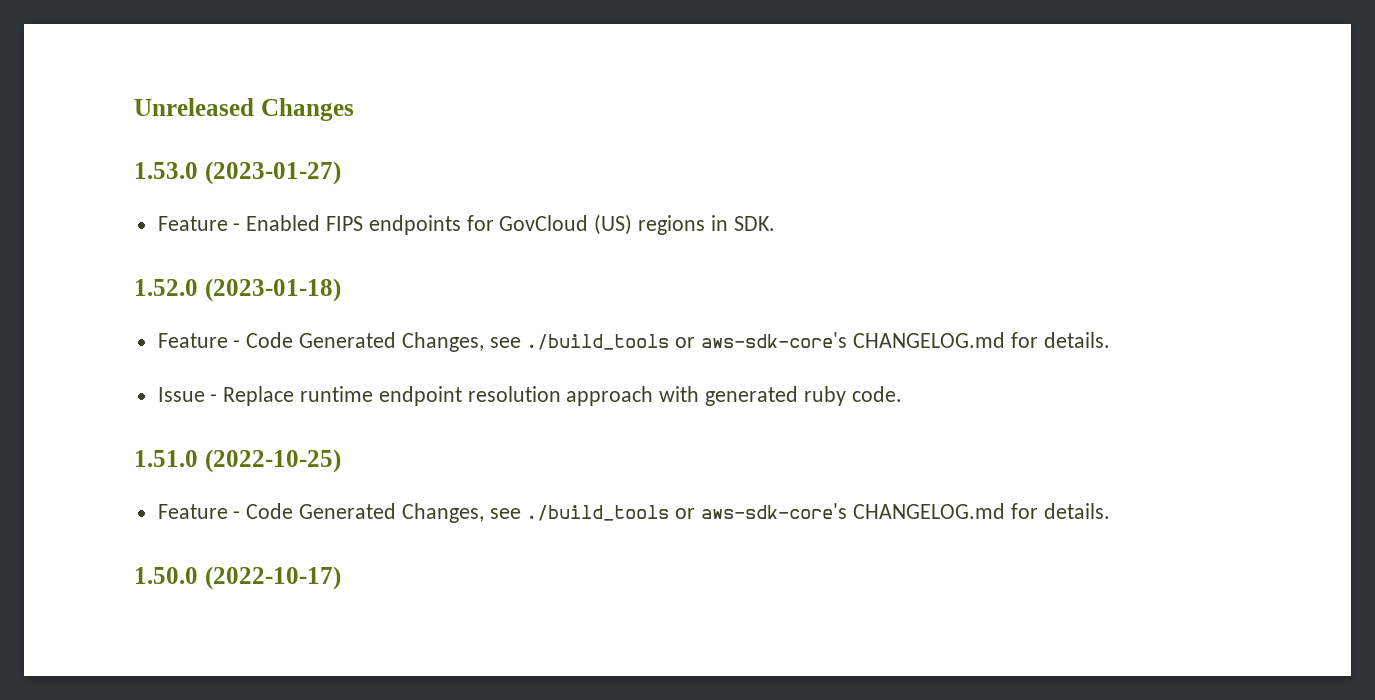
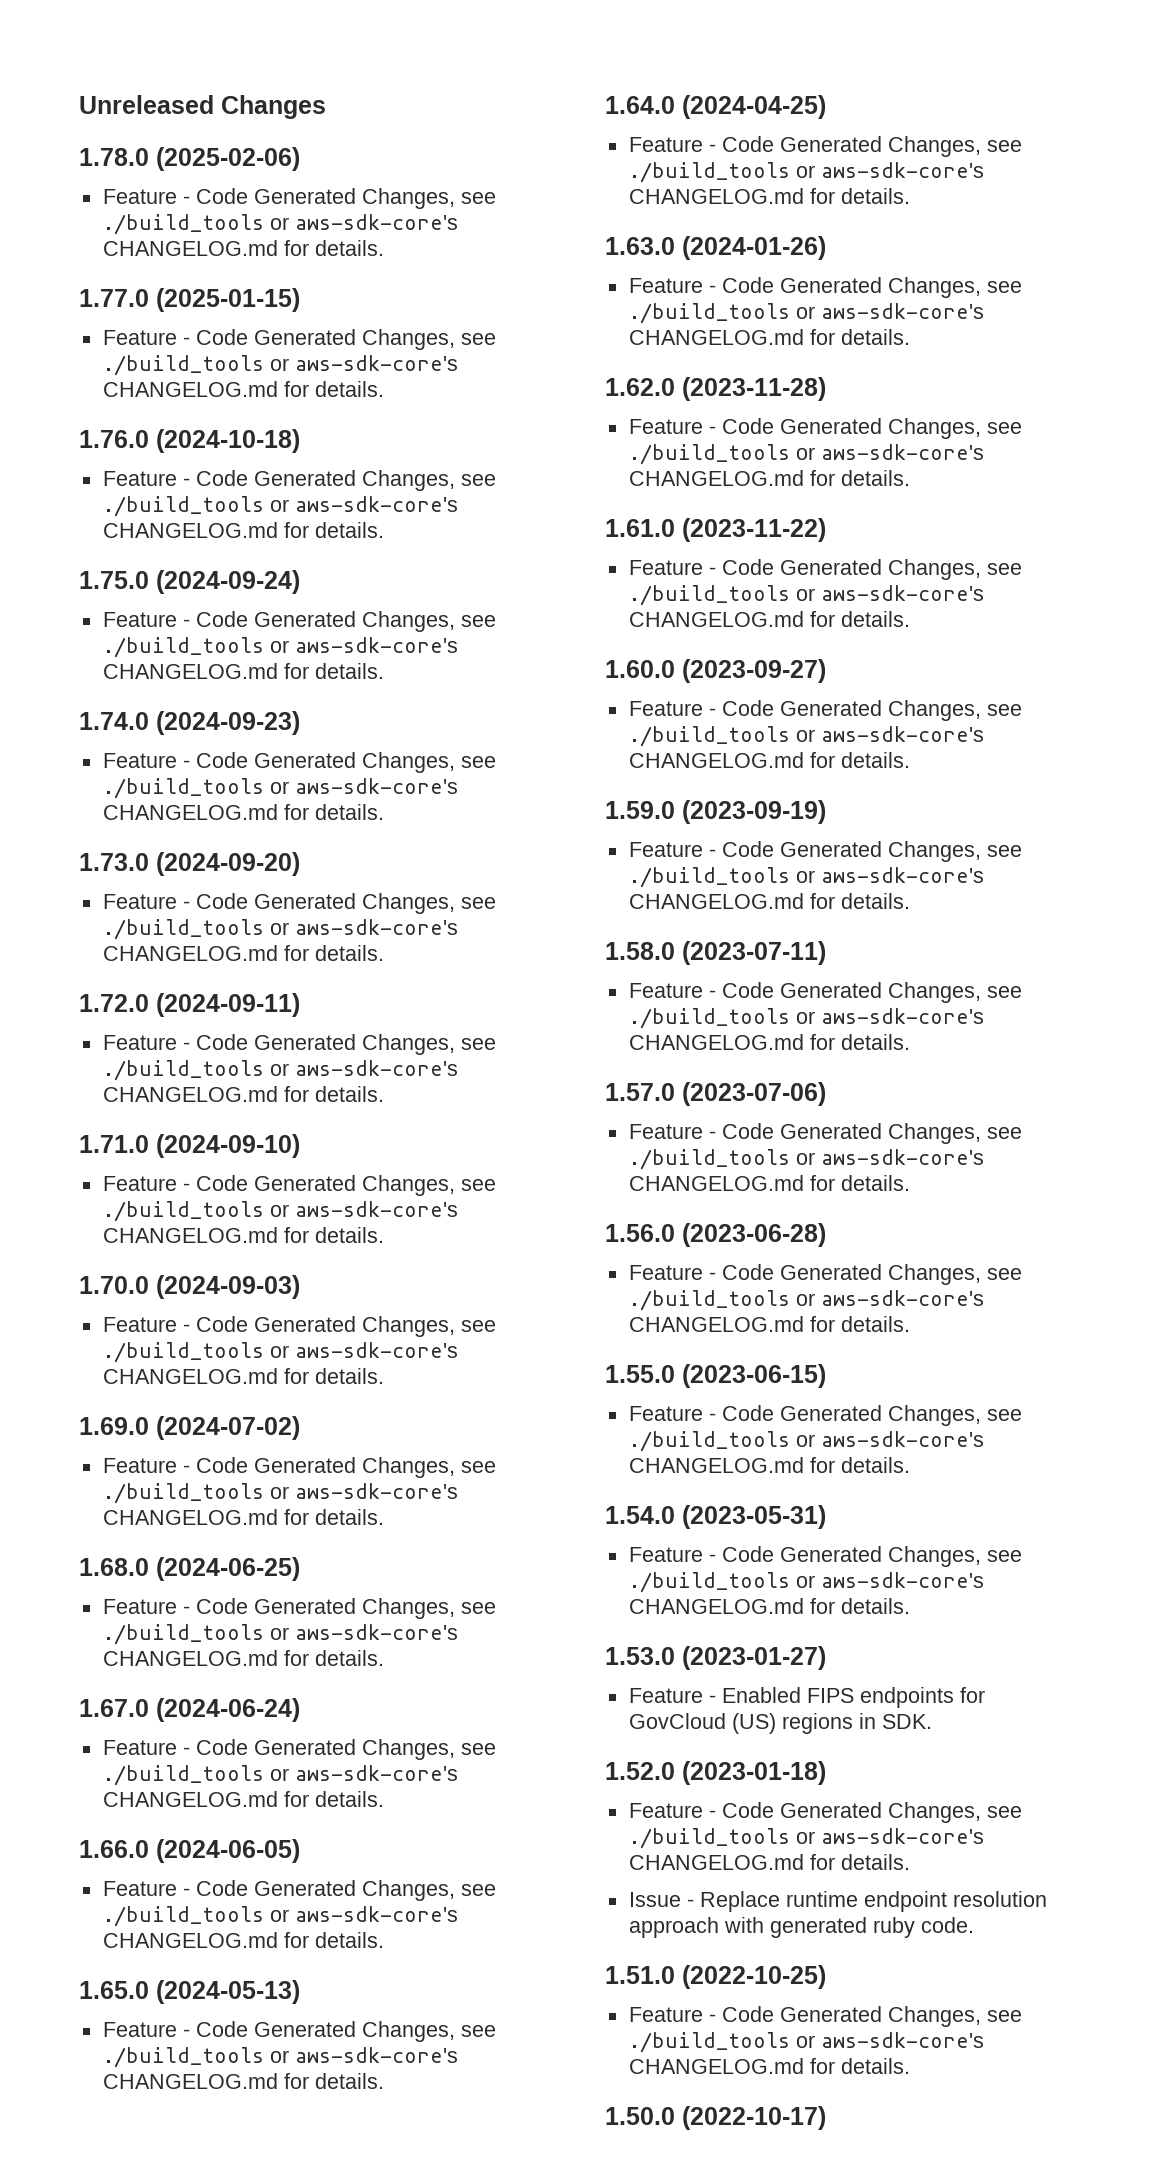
(354, 109) none -> [79,147,300,171] [102,188,496,209] [102,214,458,235] [102,240,384,256] [79,288,300,312] [102,329,496,350] [102,355,458,376] [102,381,384,397] [79,429,300,453] [102,470,496,491] [102,496,458,517] [102,522,384,538] [79,570,300,594] [102,611,496,632] [102,637,458,658] [102,663,384,679] [79,711,300,735] [102,752,496,773] [102,778,458,799] [102,804,384,820] [79,852,300,876] [102,893,496,914] [102,919,458,940] [102,945,384,961] [79,993,300,1017] [102,1034,496,1055] [102,1060,458,1081] [102,1086,384,1102] [79,1134,300,1158] [102,1175,496,1196] [102,1201,458,1222] [102,1227,384,1243] [79,1275,300,1299] [102,1316,496,1337] [102,1342,458,1363] [102,1368,384,1384] [79,1416,300,1440] [102,1457,496,1478] [102,1483,458,1504] [102,1509,384,1525] [79,1557,300,1581] [102,1598,496,1619] [102,1624,458,1645] [102,1650,384,1666] [79,1698,300,1722] [102,1739,496,1760] [102,1765,458,1786] [102,1791,384,1807] [79,1839,300,1863] [102,1880,496,1901] [102,1906,458,1927] [102,1932,384,1948] [79,1980,300,2004] [102,2021,496,2042] [102,2047,458,2068] [102,2073,384,2089] [605,95,826,119] [628,136,1022,157] [628,162,984,183] [628,188,910,204] [605,236,826,260] [628,277,1022,298] [628,303,984,324] [628,329,910,345] [605,377,826,401] [628,418,1022,439] [628,444,984,465] [628,470,910,486] [605,518,826,542] [628,559,1022,580] [628,585,984,606] [628,611,910,627] [605,659,826,683] [628,700,1022,721] [628,726,984,747] [628,752,910,768] [605,800,826,824] [628,841,1022,862] [628,867,984,888] [628,893,910,909] [605,941,826,965] [628,982,1022,1003] [628,1008,984,1029] [628,1034,910,1050] [605,1082,826,1106] [628,1123,1022,1144] [628,1149,984,1170] [628,1175,910,1191] [605,1223,826,1247] [628,1264,1022,1285] [628,1290,984,1311] [628,1316,910,1332] [605,1364,826,1388] [628,1405,1022,1426] [628,1431,984,1452] [628,1457,910,1473] [605,1505,826,1529] [628,1546,1022,1567] [628,1572,984,1593] [628,1598,910,1614] // 1.78.0 (2025-02-06) // Feature - Code Generated Changes, see ./build_tools or aws-sdk-core's CHANGELOG.md for details. // 1.77.0 (2025-01-15) // Feature - Code Generated Changes, see ./build_tools or aws-sdk-core's CHANGELOG.md for details. // 1.76.0 (2024-10-18) // Feature - Code Generated Changes, see ./build_tools or aws-sdk-core's CHANGELOG.md for details. // 1.75.0 (2024-09-24) // Feature - Code Generated Changes, see ./build_tools or aws-sdk-core's CHANGELOG.md for details. // 1.74.0 (2024-09-23) // Feature - Code Generated Changes, see ./build_tools or aws-sdk-core's CHANGELOG.md for details. // 1.73.0 (2024-09-20) // Feature - Code Generated Changes, see ./build_tools or aws-sdk-core's CHANGELOG.md for details. // 1.72.0 (2024-09-11) // Feature - Code Generated Changes, see ./build_tools or aws-sdk-core's CHANGELOG.md for details. // 1.71.0 (2024-09-10) // Feature - Code Generated Changes, see ./build_tools or aws-sdk-core's CHANGELOG.md for details. // 1.70.0 (2024-09-03) // Feature - Code Generated Changes, see ./build_tools or aws-sdk-core's CHANGELOG.md for details. // 1.69.0 (2024-07-02) // Feature - Code Generated Changes, see ./build_tools or aws-sdk-core's CHANGELOG.md for details. // 1.68.0 (2024-06-25) // Feature - Code Generated Changes, see ./build_tools or aws-sdk-core's CHANGELOG.md for details. // 1.67.0 (2024-06-24) // Feature - Code Generated Changes, see ./build_tools or aws-sdk-core's CHANGELOG.md for details. // 1.66.0 (2024-06-05) // Feature - Code Generated Changes, see ./build_tools or aws-sdk-core's CHANGELOG.md for details. // 1.65.0 (2024-05-13) // Feature - Code Generated Changes, see ./build_tools or aws-sdk-core's CHANGELOG.md for details. // 1.64.0 (2024-04-25) // Feature - Code Generated Changes, see ./build_tools or aws-sdk-core's CHANGELOG.md for details. // 1.63.0 (2024-01-26) // Feature - Code Generated Changes, see ./build_tools or aws-sdk-core's CHANGELOG.md for details. // 1.62.0 (2023-11-28) // Feature - Code Generated Changes, see ./build_tools or aws-sdk-core's CHANGELOG.md for details. // 1.61.0 (2023-11-22) // Feature - Code Generated Changes, see ./build_tools or aws-sdk-core's CHANGELOG.md for details. // 1.60.0 (2023-09-27) // Feature - Code Generated Changes, see ./build_tools or aws-sdk-core's CHANGELOG.md for details. // 1.59.0 (2023-09-19) // Feature - Code Generated Changes, see ./build_tools or aws-sdk-core's CHANGELOG.md for details. // 1.58.0 (2023-07-11) // Feature - Code Generated Changes, see ./build_tools or aws-sdk-core's CHANGELOG.md for details. // 1.57.0 (2023-07-06) // Feature - Code Generated Changes, see ./build_tools or aws-sdk-core's CHANGELOG.md for details. // 1.56.0 (2023-06-28) // Feature - Code Generated Changes, see ./build_tools or aws-sdk-core's CHANGELOG.md for details. // 1.55.0 (2023-06-15) // Feature - Code Generated Changes, see ./build_tools or aws-sdk-core's CHANGELOG.md for details. // 1.54.0 (2023-05-31) // Feature - Code Generated Changes, see ./build_tools or aws-sdk-core's CHANGELOG.md for details.

